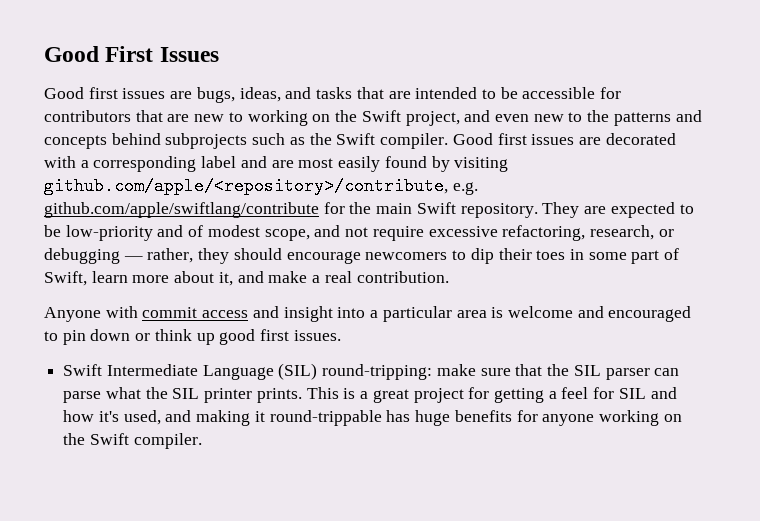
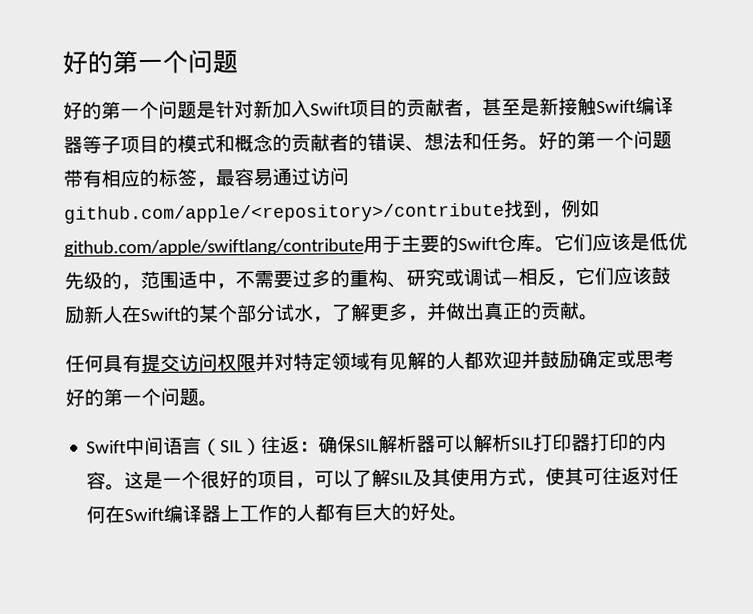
[44,46,219,62] [44,87,622,103] [44,110,702,126] [44,133,676,149] [44,156,509,172] [44,177,478,195] [44,202,694,218] [44,225,674,241] [44,248,680,264] [44,271,449,286] [44,306,692,322] [44,329,341,345] [63,363,680,380] [63,387,677,403] [63,410,682,426] [63,433,202,449] Good First Issues // Good first issues are bugs, ideas, and tasks that are intended to be accessible for contributors that are new to working on the Swift project, and even new to the patterns and concepts behind subprojects such as the Swift compiler. Good first issues are decorated with a corresponding label and are most easily found by visiting github.com/apple/<repository>/contribute, e.g. github.com/apple/swiftlang/contribute for the main Swift repository. They are expected to be low-priority and of modest scope, and not require excessive refactoring, research, or debugging — rather, they should encourage newcomers to dip their toes in some part of Swift, learn more about it, and make a real contribution. // Anyone with commit access and insight into a particular area is welcome and encouraged to pin down or think up good first issues. // Swift Intermediate Language (SIL) round-tripping: make sure that the SIL parser can parse what the SIL printer prints. This is a great project for getting a feel for SIL and how it's used, and making it round-trippable has huge benefits for anyone working on the Swift compiler. -> [62,49,238,75] [63,96,674,120] [63,130,672,154] [63,167,349,188] [64,199,600,224] [64,232,688,257] [64,266,671,291] [64,301,599,324] [65,349,674,373] [65,387,218,407] [86,432,668,456] [86,466,680,491] [86,502,469,524] 好的第一个问题 // 好的第一个问题是针对新加入Swift项目的贡献者，甚至是新接触Swift编译器等子项目的模式和概念的贡献者的错误、想法和任务。好的第一个问题带有相应的标签，最容易通过访问github.com/apple/<repository>/contribute找到，例如github.com/apple/swiftlang/contribute用于主要的Swift仓库。它们应该是低优先级的，范围适中，不需要过多的重构、研究或调试—相反，它们应该鼓励新人在Swift的某个部分试水，了解更多，并做出真正的贡献。 // 任何具有提交访问权限并对特定领域有见解的人都欢迎并鼓励确定或思考好的第一个问题。 // Swift中间语言（SIL）往返：确保SIL解析器可以解析SIL打印器打印的内容。这是一个很好的项目，可以了解SIL及其使用方式，使其可往返对任何在Swift编译器上工作的人都有巨大的好处。

